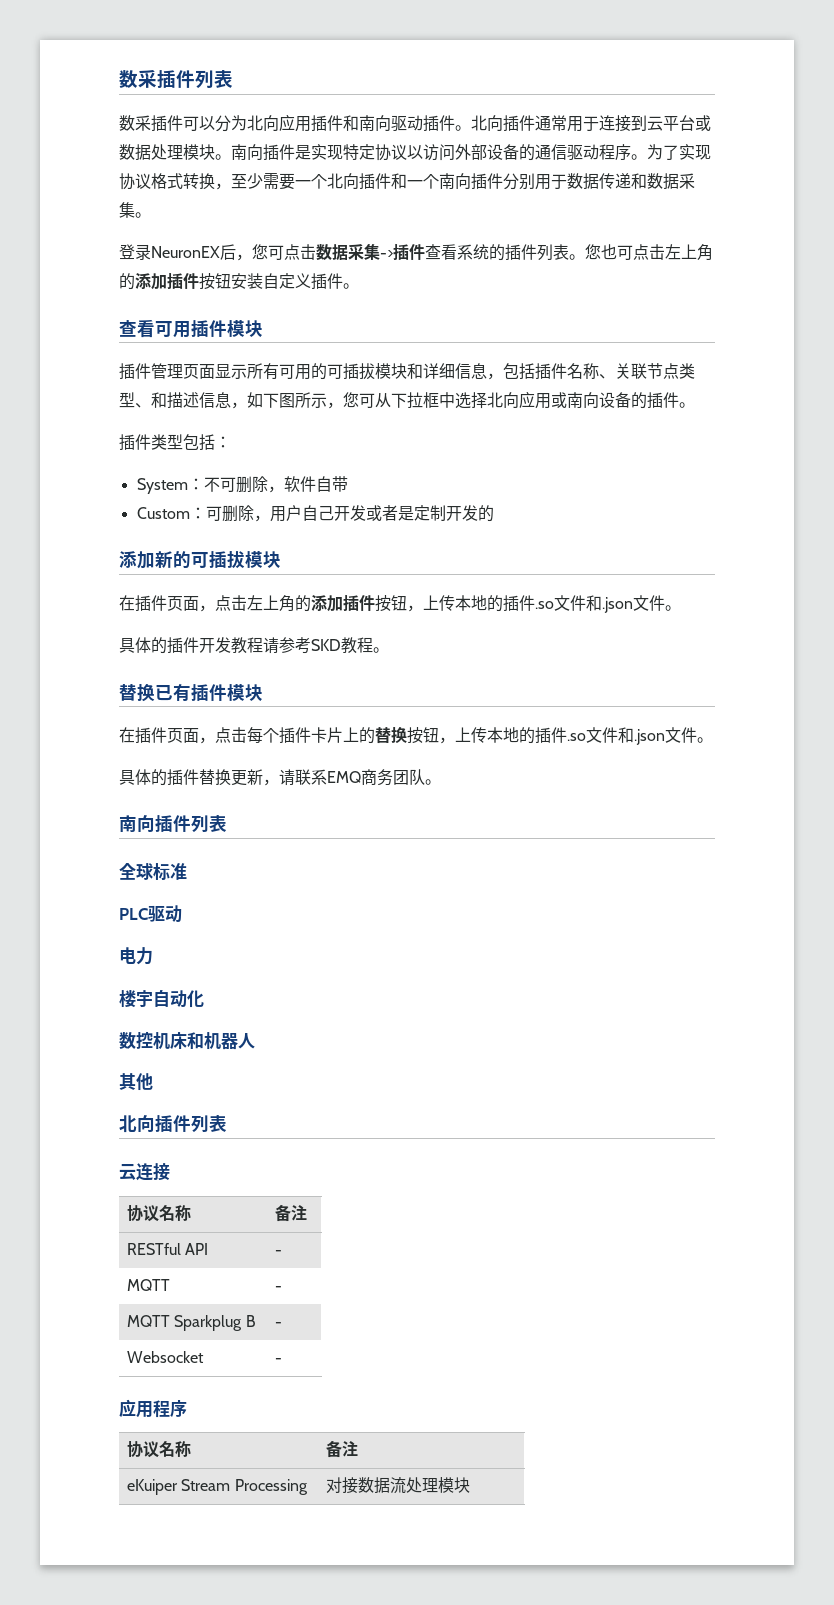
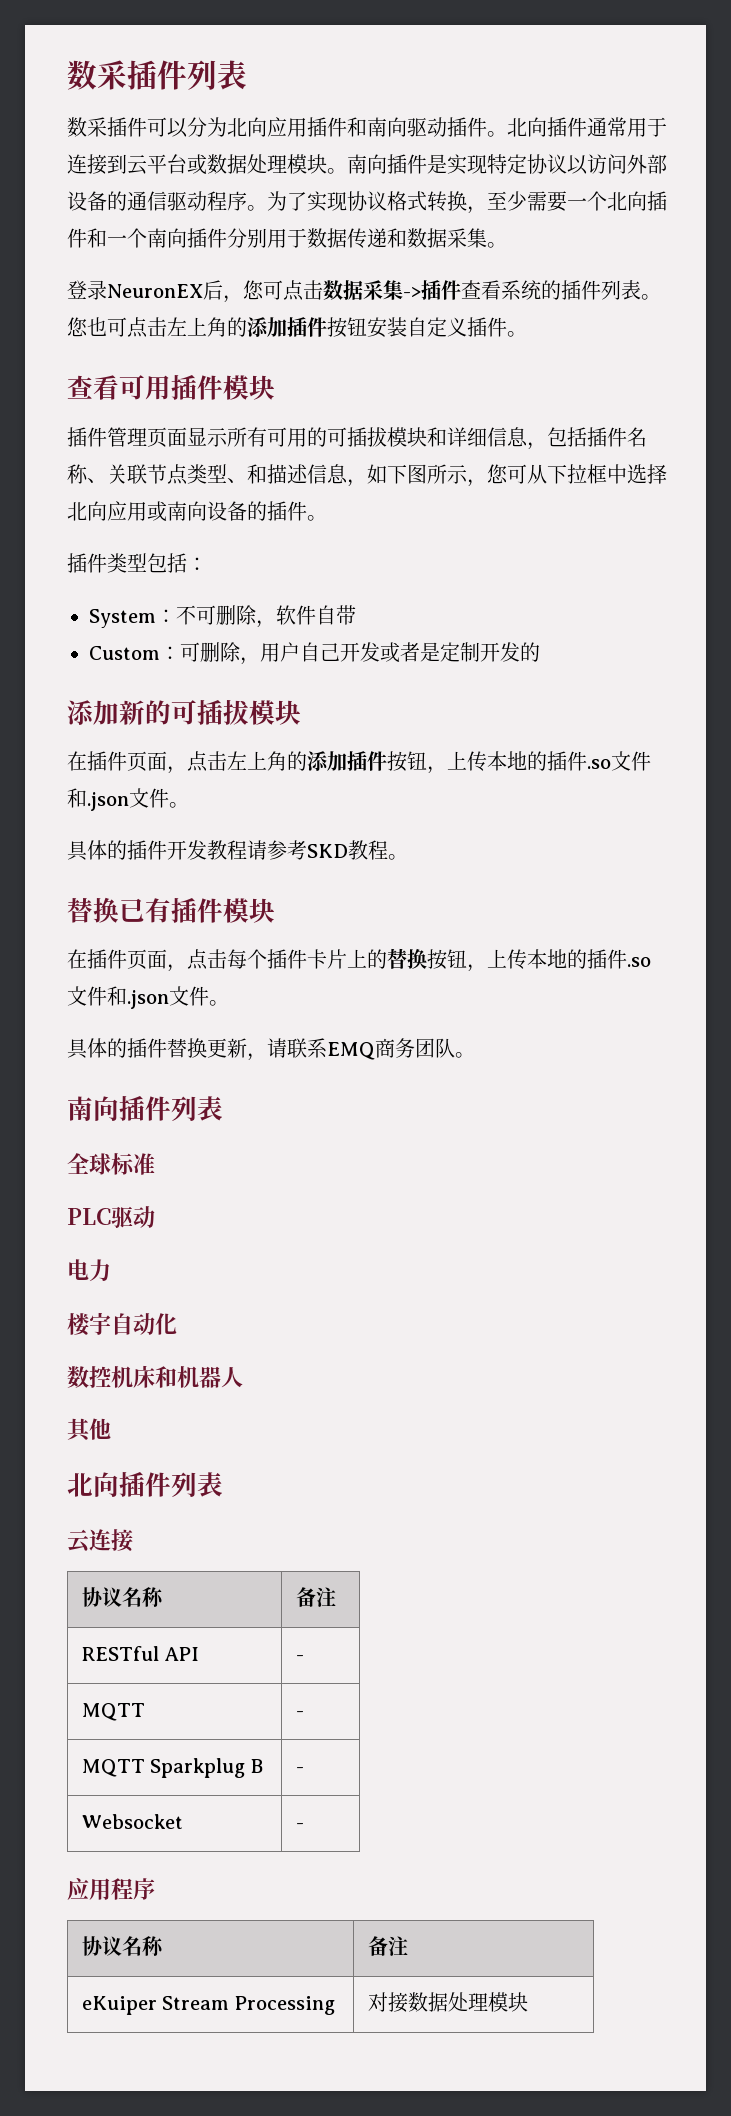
[390,1477,407,1494] 流 -> (448, 2002) none

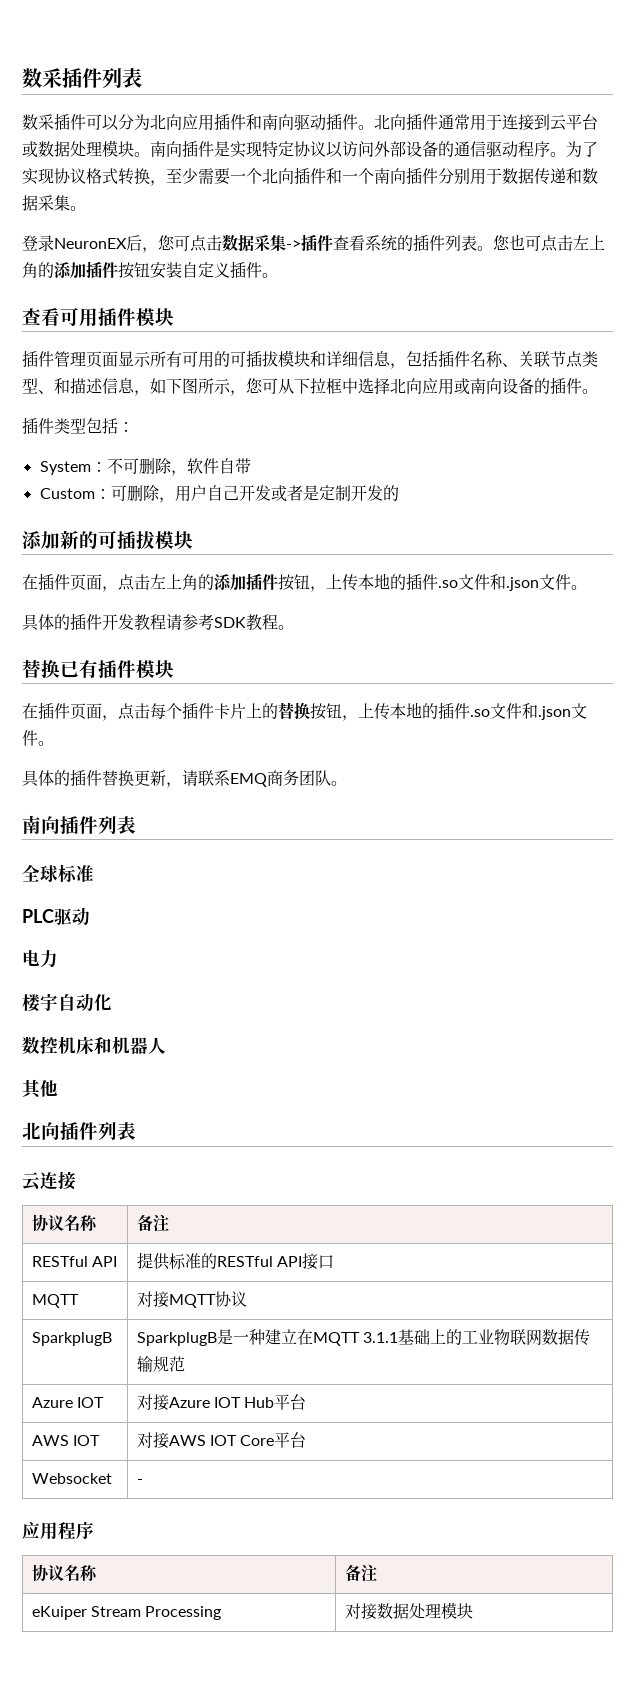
[307,844,348,858] SKD -> [214,617,246,628] SDK
[295,1655,304,1661] [81,1703,145,1721] [295,1711,304,1717] [81,1758,263,1778] [295,1767,304,1773] - // MQTT | - // MQTT Sparkplug B | - -> [136,1252,335,1270] [31,1294,79,1308] [136,1291,247,1308] [31,1332,112,1346] [136,1329,591,1346] [136,1356,185,1372] [31,1397,105,1408] [136,1394,307,1411] [31,1435,101,1446] [136,1432,307,1449] 提供标准的RESTful API接口 // MQTT | 对接MQTT协议 // SparkplugB | SparkplugB是一种建立在MQTT 3.1.1基础上的工业物联网数据传输规范 // Azure IOT | 对接Azure IOT Hub平台 // AWS IOT | 对接AWS IOT Core平台

